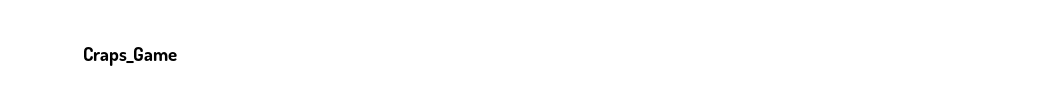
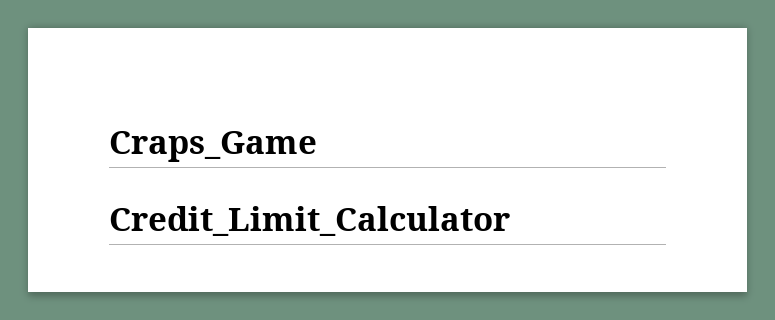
(177, 56) none -> [109,206,510,236] // Credit_Limit_Calculator

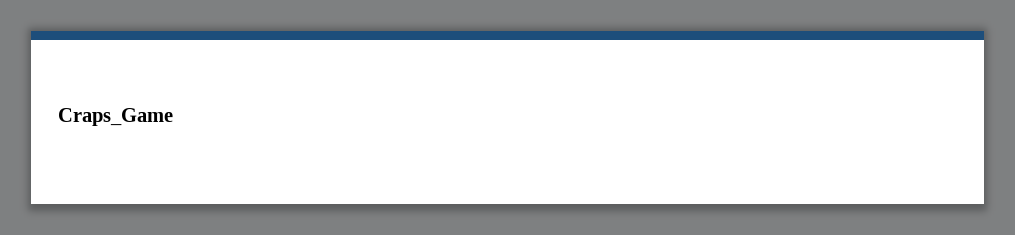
[109,206,510,236] // Credit_Limit_Calculator -> (173, 117) none

